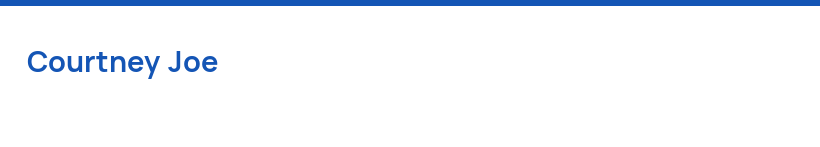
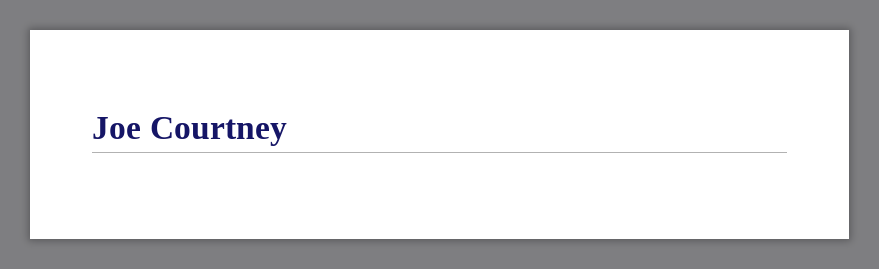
[27,51,218,79] Courtney Joe -> [92,117,288,146] Joe Courtney

